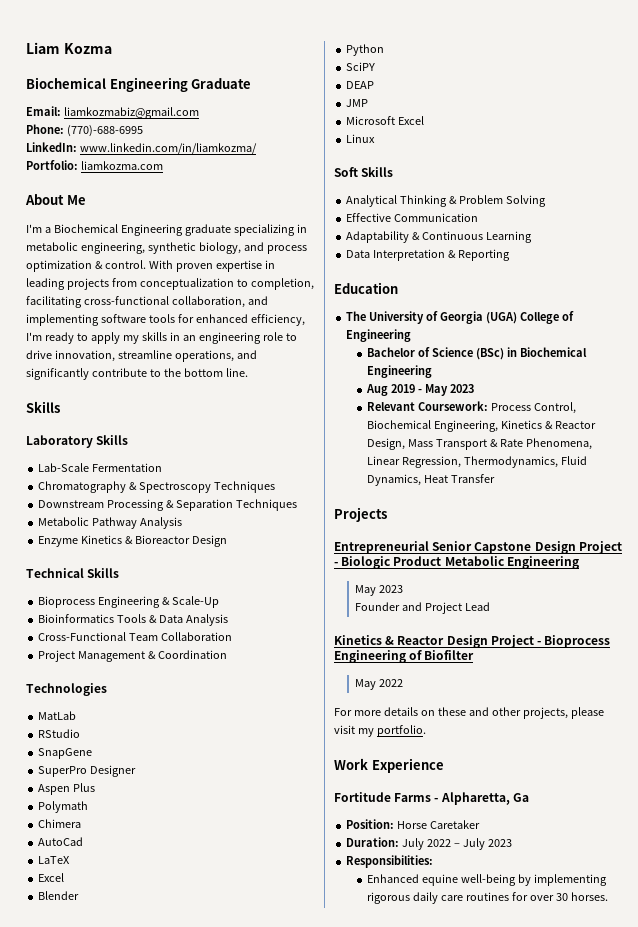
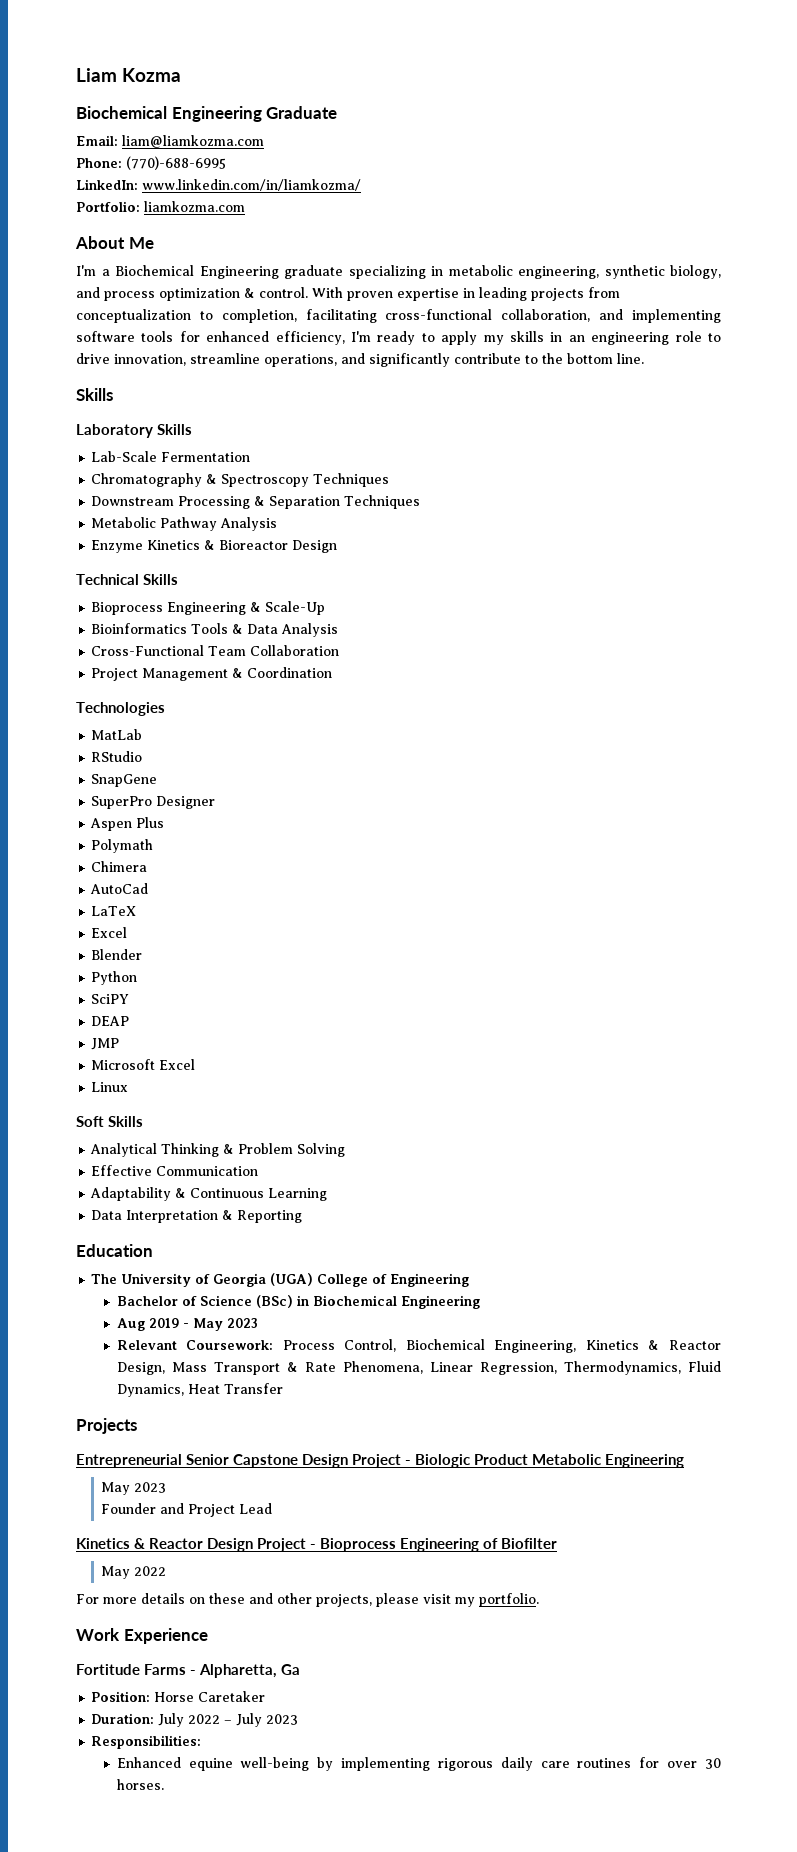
[63,107,199,119] liamkozmabiz@gmail.com -> [122,135,264,148] liam@liamkozma.com

